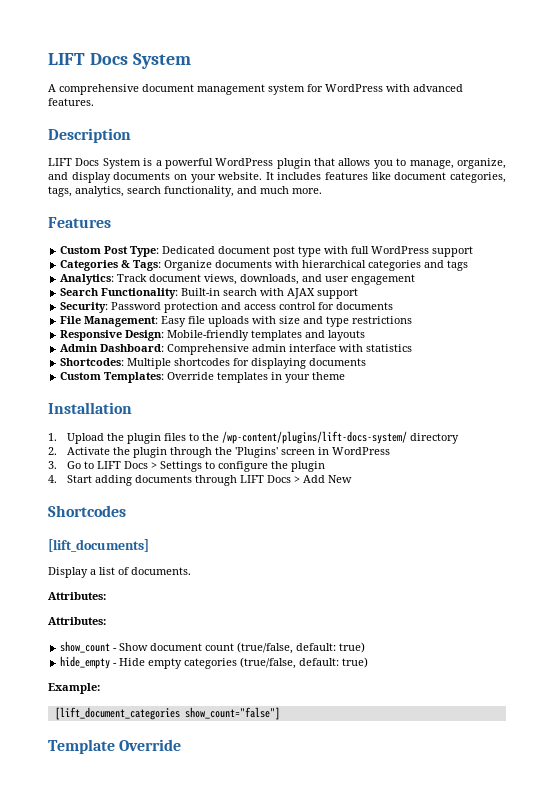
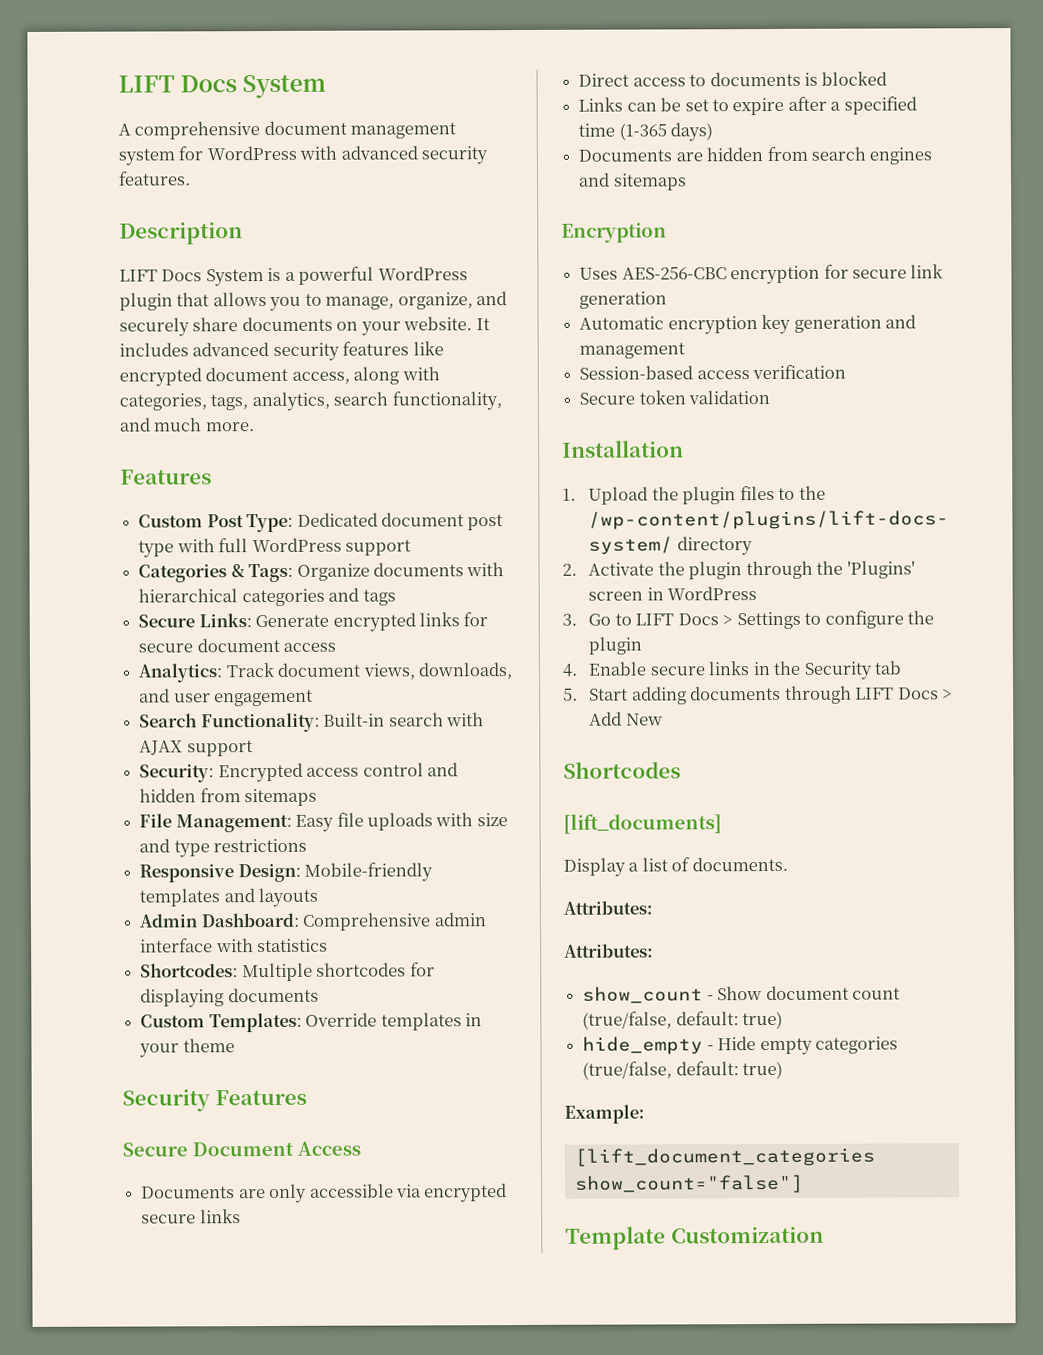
(463, 88) none -> [421,146,489,165] security
[71,172,111,183] display -> [119,317,239,337] securely share
[325,172,447,180] features like document -> [192,341,444,361] [119,366,440,387] advanced security features like encrypted document access, along with
(469, 265) none -> [138,612,489,632] [138,637,337,653] // Secure Links: Generate encrypted links for secure document access
[111,302,394,313] Password protection and access control for documents -> [217,762,458,783] [139,788,318,807] Encrypted access control and hidden from sitemaps
(346, 376) none -> [122,1089,307,1112] [122,1141,361,1157] [141,1183,508,1204] [141,1209,241,1224] [578,71,888,87] [578,96,917,116] [578,122,714,142] [578,146,933,165] [578,172,687,191] [561,222,667,243] [579,264,944,285] [579,291,668,309] [579,314,916,335] [579,342,686,359] [579,364,847,380] [579,389,771,405] // Security Features // Secure Document Access // Documents are only accessible via encrypted secure links // Direct access to documents is blocked // Links can be set to expire after a specified time (1-365 days) // Documents are hidden from search engines and sitemaps // Encryption // Uses AES-256-CBC encryption for secure link generation // Automatic encryption key generation and management // Session-based access verification // Secure token validation
(57, 479) none -> [588,660,902,680] [563,687,578,701] Enable secure links in the Security tab // 5.
[119,739,182,751] Override -> [670,1226,824,1244] Customization

